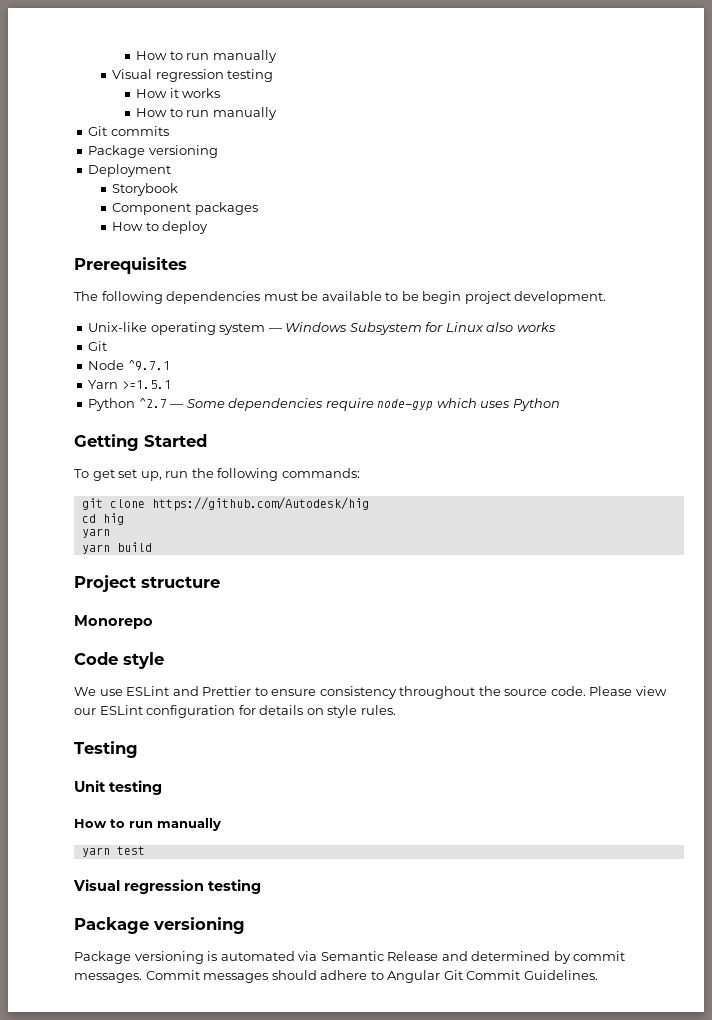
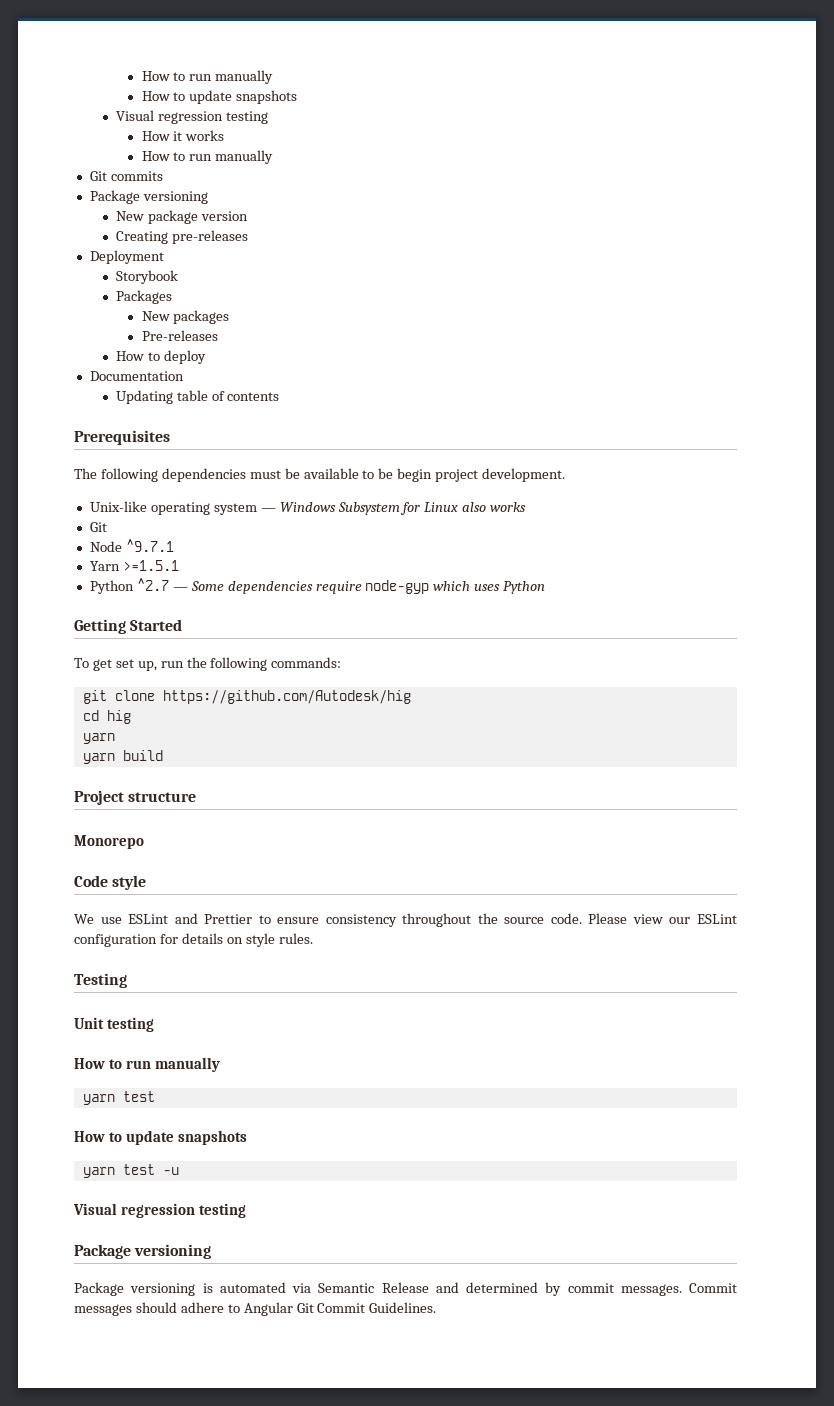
[136,50,277,63] How to run manually -> [141,70,274,84] [141,90,298,104] How to run manually // How to update snapshots
(218, 151) none -> [115,210,248,224] [115,230,248,244] // New package version // Creating pre-releases
[112,203,192,215] Component -> [115,290,172,304] [141,311,170,321] Packages // New
(258, 208) none -> [141,330,218,341] // Pre-releases
(209, 227) none -> [89,371,184,381] [115,390,280,404] // Documentation // Updating table of contents
(145, 850) none -> [74,1130,247,1145] [82,1164,179,1178] // How to update snapshots // yarn test -u

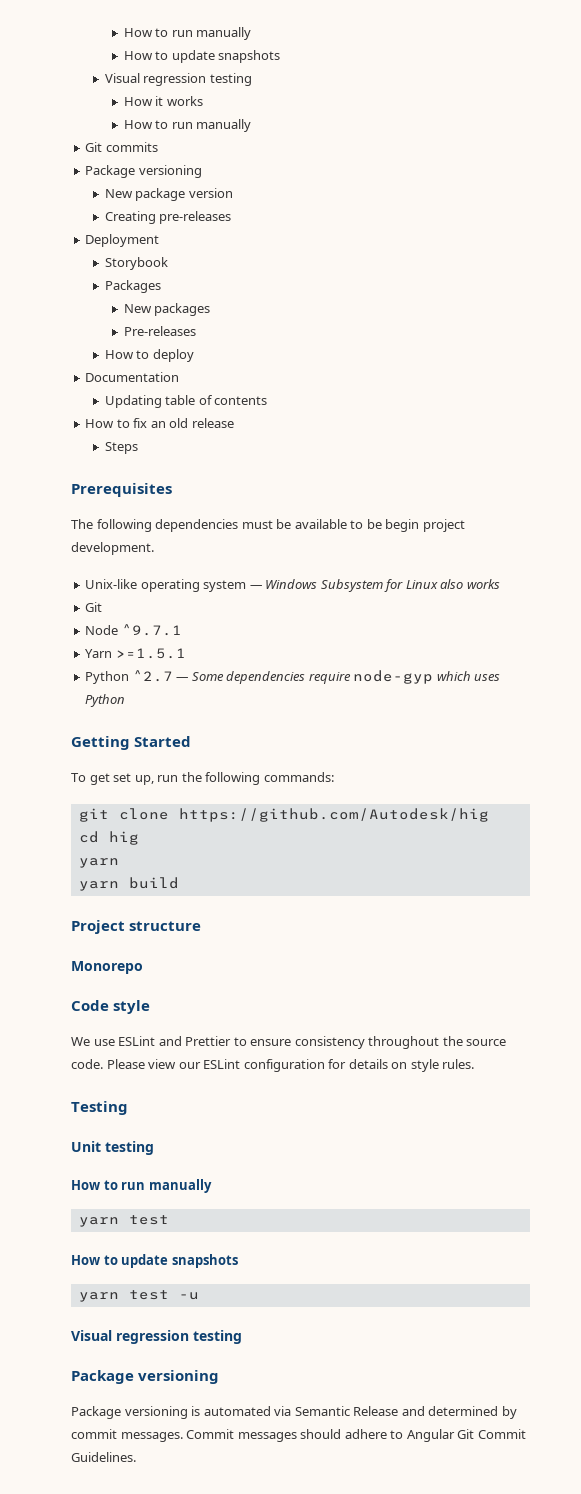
(280, 396) none -> [85,418,234,428] [104,442,138,454] // How to fix an old release // Steps

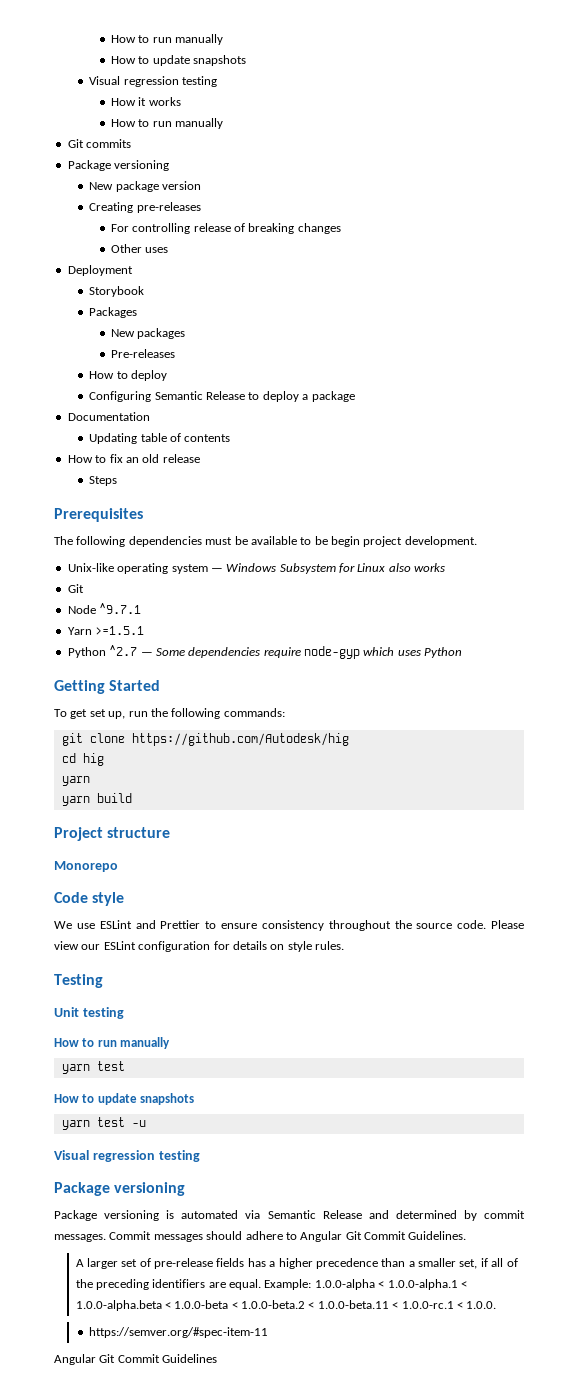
(232, 217) none -> [110,223,341,234] [110,244,169,253] // For controlling release of breaking changes // Other uses
(194, 355) none -> [89,391,355,402] // Configuring Semantic Release to deploy a package
(136, 1457) none -> [75,1258,518,1269] [75,1279,467,1290] [75,1300,497,1311] [89,1327,269,1338] [54,1354,218,1365] // A larger set of pre-release fields has a higher precedence than a smaller set, if all of the preceding identifiers are equal. Example: 1.0.0-alpha < 1.0.0-alpha.1 < 1.0.0-alpha.beta < 1.0.0-beta < 1.0.0-beta.2 < 1.0.0-beta.11 < 1.0.0-rc.1 < 1.0.0. // https://semver.org/#spec-item-11 // Angular Git Commit Guidelines

